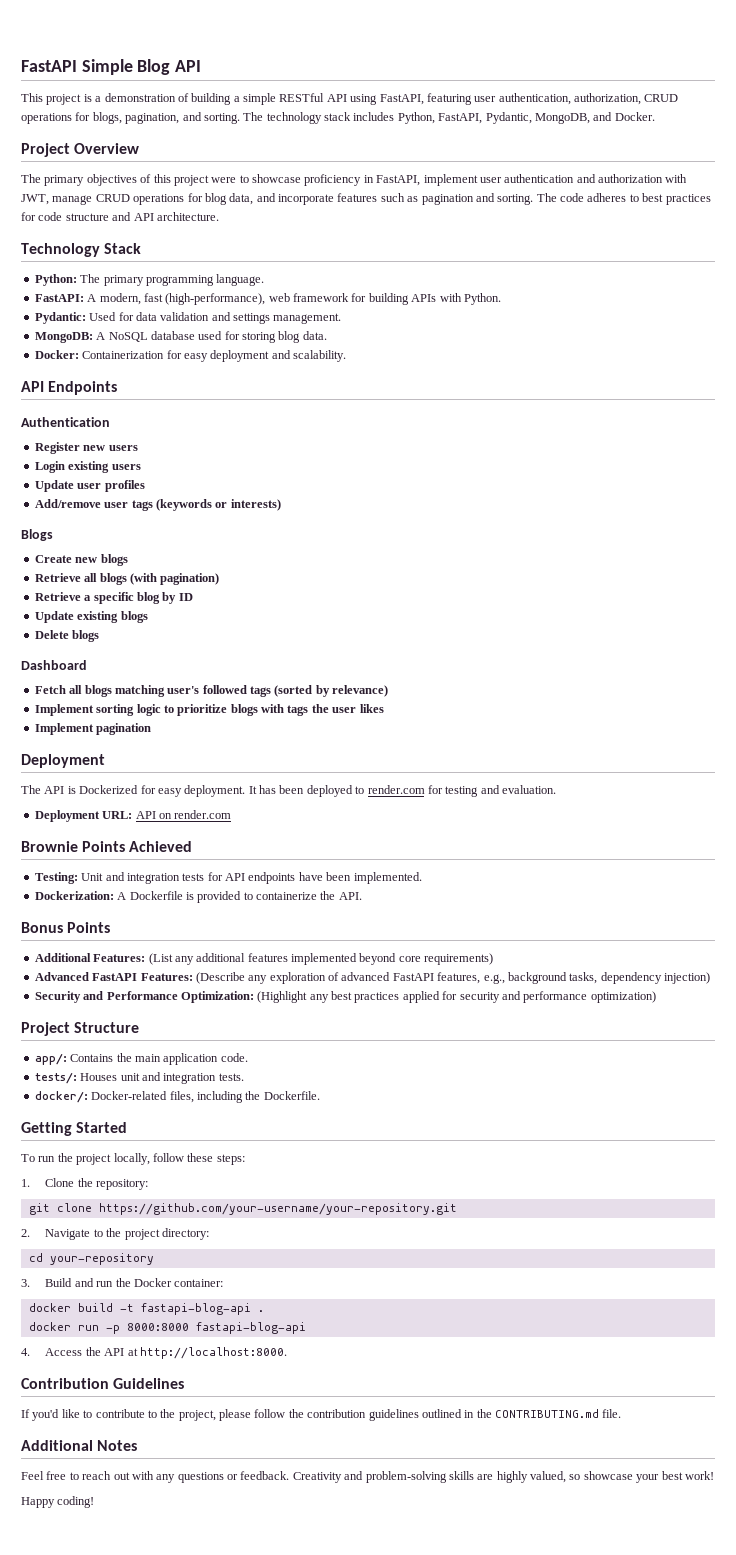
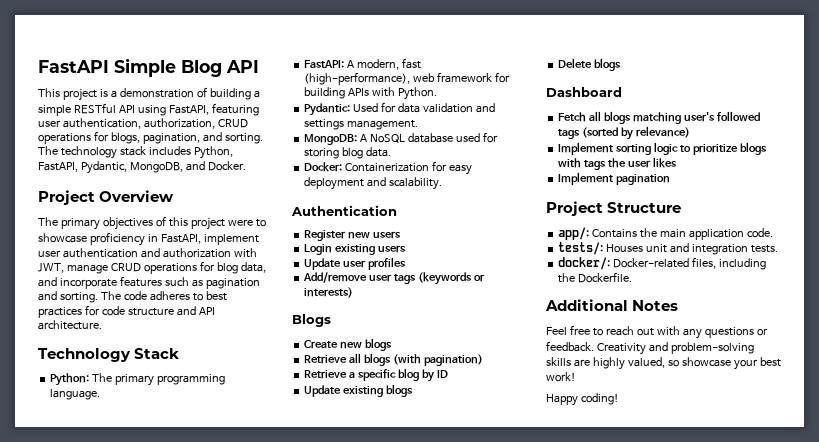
[21,381,118,395] // API Endpoints -> (443, 183) none
[21,754,105,768] [21,785,556,797] [34,810,232,822] [21,841,193,852] [34,872,422,884] [34,891,362,903] [21,922,111,933] [34,953,494,965] [34,972,710,984] [34,991,656,1003] // Deployment // The API is Dockerized for easy deployment. It has been deployed to render.com for testing and evaluation. // Deployment URL: API on render.com // Brownie Points Achieved // Testing: Unit and integration tests for API endpoints have been implemented. // Dockerization: A Dockerfile is provided to containerize the API. // Bonus Points // Additional Features: (List any additional features implemented beyond core requirements) // Advanced FastAPI Features: (Describe any exploration of advanced FastAPI features, e.g., background tasks, dependency injection) // Security and Performance Optimization: (Highlight any best practices applied for security and performance optimization) -> (671, 179) none
[21,1122,128,1136] [21,1153,245,1165] [21,1178,149,1190] [28,1203,457,1215] [21,1228,209,1240] [28,1253,154,1265] [21,1278,224,1287] [28,1303,264,1315] [28,1322,306,1334] [21,1347,287,1359] [21,1378,185,1389] [21,1409,622,1421] // Getting Started // To run the project locally, follow these steps: // 1. Clone the repository: // git clone https://github.com/your-username/your-repository.git // 2. Navigate to the project directory: // cd your-repository // 3. Build and run the Docker container: // docker build -t fastapi-blog-api . // docker run -p 8000:8000 fastapi-blog-api // 4. Access the API at http://localhost:8000. // Contribution Guidelines // If you'd like to contribute to the project, please follow the contribution guidelines outlined in the CONTRIBUTING.md file. -> (633, 277) none

